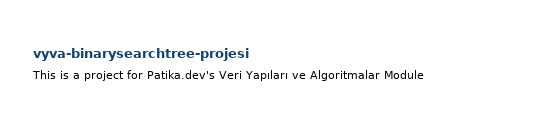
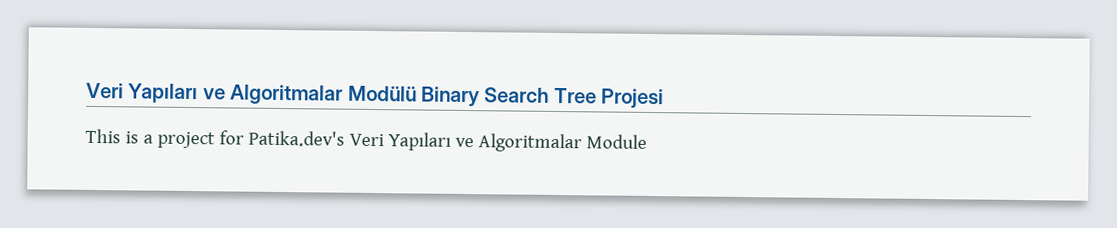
[33,48,249,61] vyva-binarysearchtree-projesi -> [86,82,665,110] Veri Yapıları ve Algoritmalar Modülü Binary Search Tree Projesi

